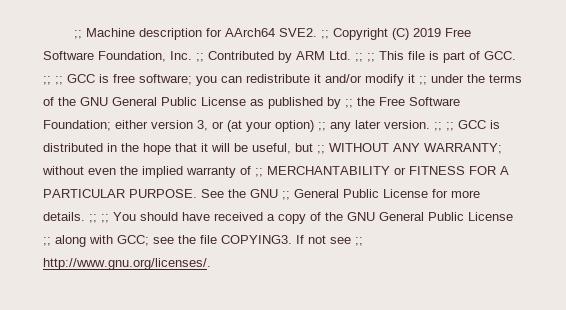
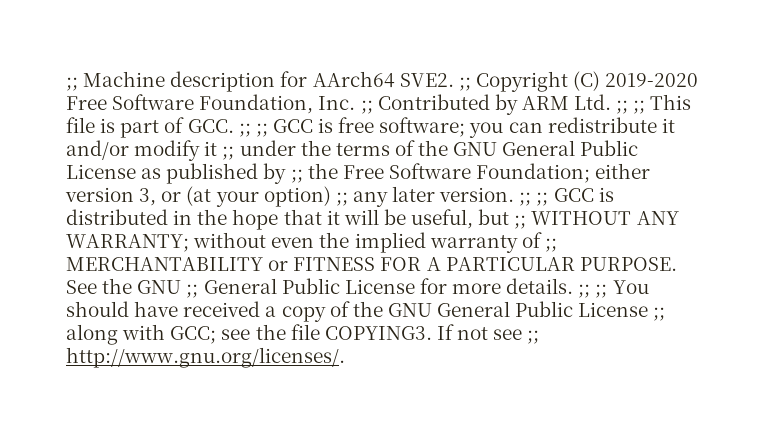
[413,28,442,37] 2019 -> [605,73,699,87] 2019-2020

